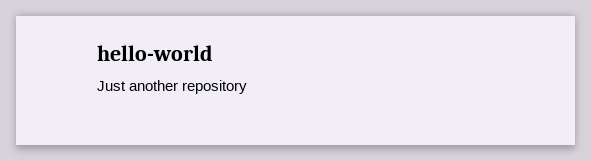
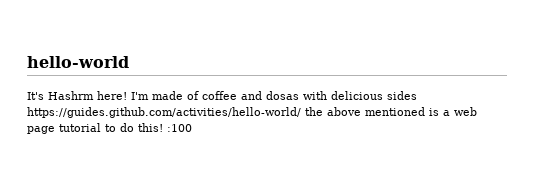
[97,80,248,94] Just another repository -> [27,91,417,100] [27,107,477,118] [27,123,192,134] It's Hashrm here! I'm made of coffee and dosas with delicious sides https://guides.github.com/activities/hello-world/ the above mentioned is a web page tutorial to do this! :100

